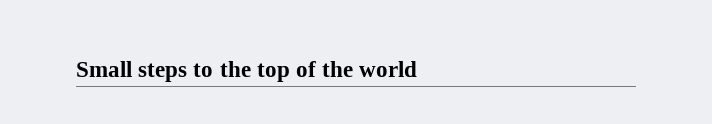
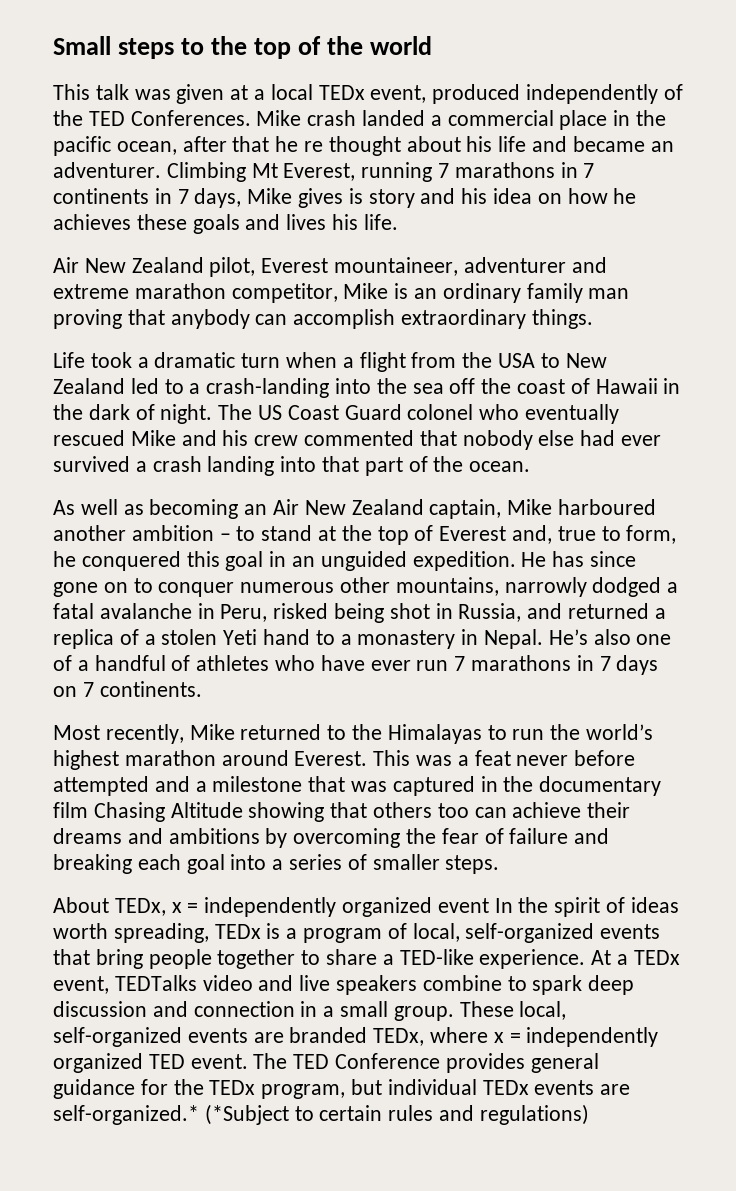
(418, 69) none -> [53,84,683,104] [53,110,667,130] [53,136,674,156] [53,162,595,182] [53,188,637,208] [53,214,398,234] [53,257,607,277] [53,283,630,303] [53,309,593,329] [53,352,607,372] [53,378,681,398] [53,404,620,424] [53,430,662,450] [53,456,531,476] [53,499,657,519] [53,525,677,545] [53,551,637,571] [53,577,679,597] [53,603,666,623] [53,629,672,649] [53,655,659,675] [53,681,202,697] [53,724,654,744] [53,750,636,770] [53,776,662,796] [53,802,631,822] [53,828,610,848] [53,854,500,874] [53,897,679,917] [53,923,661,943] [53,949,680,969] [53,975,635,995] [53,1001,567,1021] [53,1027,659,1047] [53,1053,599,1073] [53,1079,631,1099] [53,1104,589,1125] // This talk was given at a local TEDx event, produced independently of the TED Conferences. Mike crash landed a commercial place in the pacific ocean, after that he re thought about his life and became an adventurer. Climbing Mt Everest, running 7 marathons in 7 continents in 7 days, Mike gives is story and his idea on how he achieves these goals and lives his life. // Air New Zealand pilot, Everest mountaineer, adventurer and extreme marathon competitor, Mike is an ordinary family man proving that anybody can accomplish extraordinary things. // Life took a dramatic turn when a flight from the USA to New Zealand led to a crash-landing into the sea off the coast of Hawaii in the dark of night. The US Coast Guard colonel who eventually rescued Mike and his crew commented that nobody else had ever survived a crash landing into that part of the ocean. // As well as becoming an Air New Zealand captain, Mike harboured another ambition – to stand at the top of Everest and, true to form, he conquered this goal in an unguided expedition. He has since gone on to conquer numerous other mountains, narrowly dodged a fatal avalanche in Peru, risked being shot in Russia, and returned a replica of a stolen Yeti hand to a monastery in Nepal. He’s also one of a handful of athletes who have ever run 7 marathons in 7 days on 7 continents. // Most recently, Mike returned to the Himalayas to run the world’s highest marathon around Everest. This was a feat never before attempted and a milestone that was captured in the documentary film Chasing Altitude showing that others too can achieve their dreams and ambitions by overcoming the fear of failure and breaking each goal into a series of smaller steps. // About TEDx, x = independently organized event In the spirit of ideas worth spreading, TEDx is a program of local, self-organized events that bring people together to share a TED-like experience. At a TEDx event, TEDTalks video and live speakers combine to spark deep discussion and connection in a small group. These local, self-organized events are branded TEDx, where x = independently organized TED event. The TED Conference provides general guidance for the TEDx program, but individual TEDx events are self-organized.* (*Subject to certain rules and regulations)

